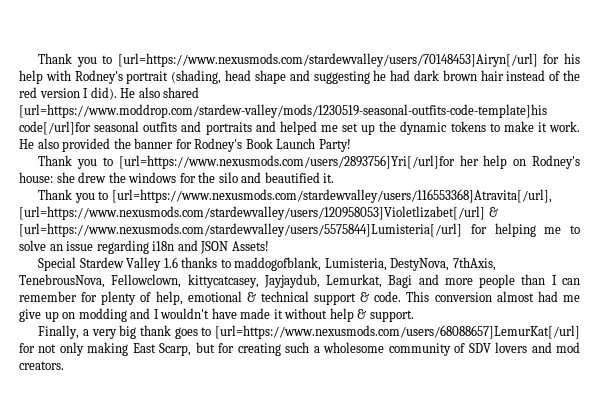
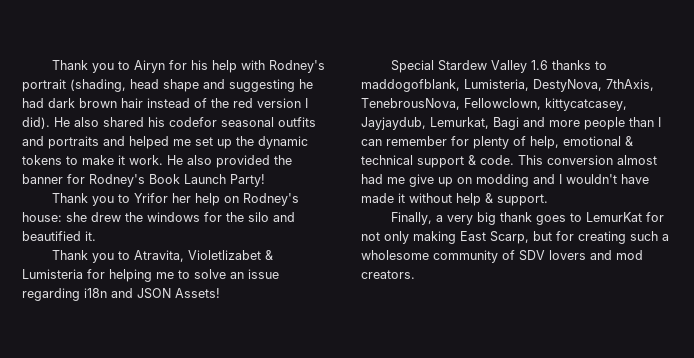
[38,53,538,67] Thank you to [url=https://www.nexusmods.com/stardewvalley/users/70148453]Airyn[/url] -> [52,60,166,73] Thank you to Airyn
[19,104,547,118] [19,121,91,135] [url=https://www.moddrop.com/stardew-valley/mods/1230519-seasonal-outfits-code-template]his code[/url]for -> [148,117,217,127] his codefor
[118,155,455,169] [url=https://www.nexusmods.com/users/2893756]Yri[/url]for -> [134,193,169,203] Yrifor
[111,189,552,203] [19,206,498,220] [19,223,462,237] [url=https://www.nexusmods.com/stardewvalley/users/116553368]Atravita[/url], [url=https://www.nexusmods.com/stardewvalley/users/120958053]Violetlizabet[/url] & [url=https://www.nexusmods.com/stardewvalley/users/5575844]Lumisteria[/url] -> [134,250,274,262] [22,269,83,279] Atravita, Violetlizabet & Lumisteria
[214,325,580,339] [url=https://www.nexusmods.com/users/68088657]LemurKat[/url] -> [586,212,643,222] LemurKat

